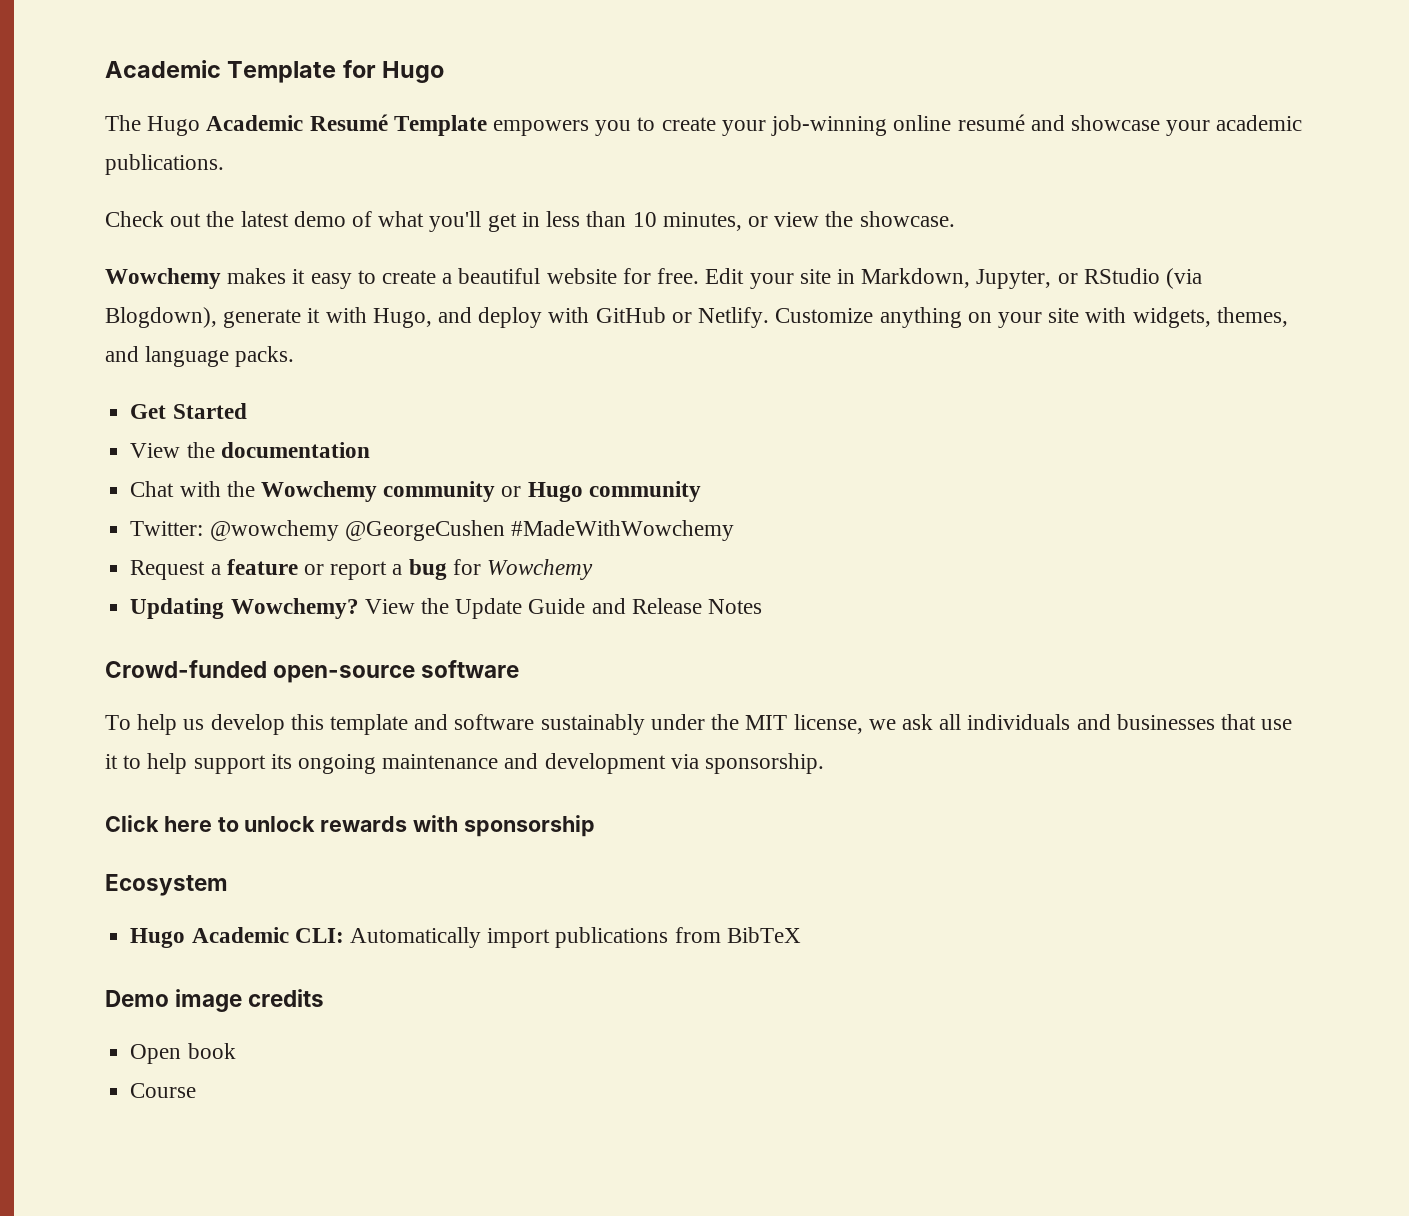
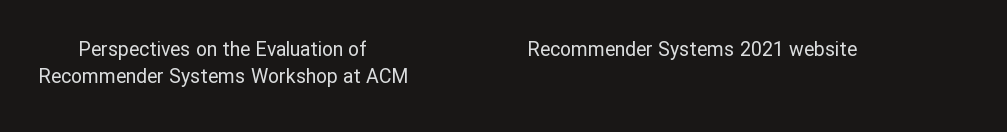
[105,60,445,83] [105,114,1303,136] [105,154,224,175] [105,211,955,232] [105,268,1202,289] [105,307,1288,328] [105,346,295,367] [130,403,247,419] [130,442,370,458] [130,481,701,502] [130,520,734,541] [130,559,593,580] [130,598,762,619] [105,660,520,683] [105,714,1293,735] [105,753,825,774] [105,815,595,837] [105,874,228,896] [130,927,801,948] [105,989,325,1012] [130,1043,236,1064] [130,1083,197,1098] Academic Template for Hugo // The Hugo Academic Resumé Template empowers you to create your job-winning online resumé and showcase your academic publications. // Check out the latest demo of what you'll get in less than 10 minutes, or view the showcase. // Wowchemy makes it easy to create a beautiful website for free. Edit your site in Markdown, Jupyter, or RStudio (via Blogdown), generate it with Hugo, and deploy with GitHub or Netlify. Customize anything on your site with widgets, themes, and language packs. // Get Started // View the documentation // Chat with the Wowchemy community or Hugo community // Twitter: @wowchemy @GeorgeCushen #MadeWithWowchemy // Request a feature or report a bug for Wowchemy // Updating Wowchemy? View the Update Guide and Release Notes // Crowd-funded open-source software // To help us develop this template and software sustainably under the MIT license, we ask all individuals and businesses that use it to help support its ongoing maintenance and development via sponsorship. // Click here to unlock rewards with sponsorship // Ecosystem // Hugo Academic CLI: Automatically import publications from BibTeX // Demo image credits // Open book // Course -> [78,40,368,60] [38,68,409,87] [527,41,857,60] Perspectives on the Evaluation of Recommender Systems Workshop at ACM Recommender Systems 2021 website

